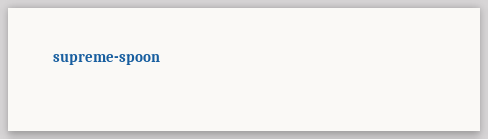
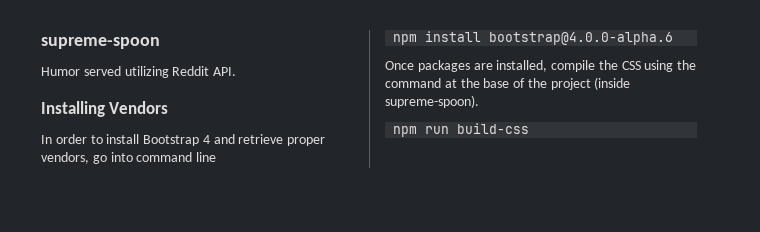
(160, 59) none -> [41,66,237,78] [41,101,169,117] [41,134,326,146] [41,152,217,164] [393,31,674,45] [385,60,697,72] [385,77,631,90] [385,95,479,108] [393,123,530,137] // Humor served utilizing Reddit API. // Installing Vendors // In order to install Bootstrap 4 and retrieve proper vendors, go into command line // npm install bootstrap@4.0.0-alpha.6 // Once packages are installed, compile the CSS using the command at the base of the project (inside supreme-spoon). // npm run build-css

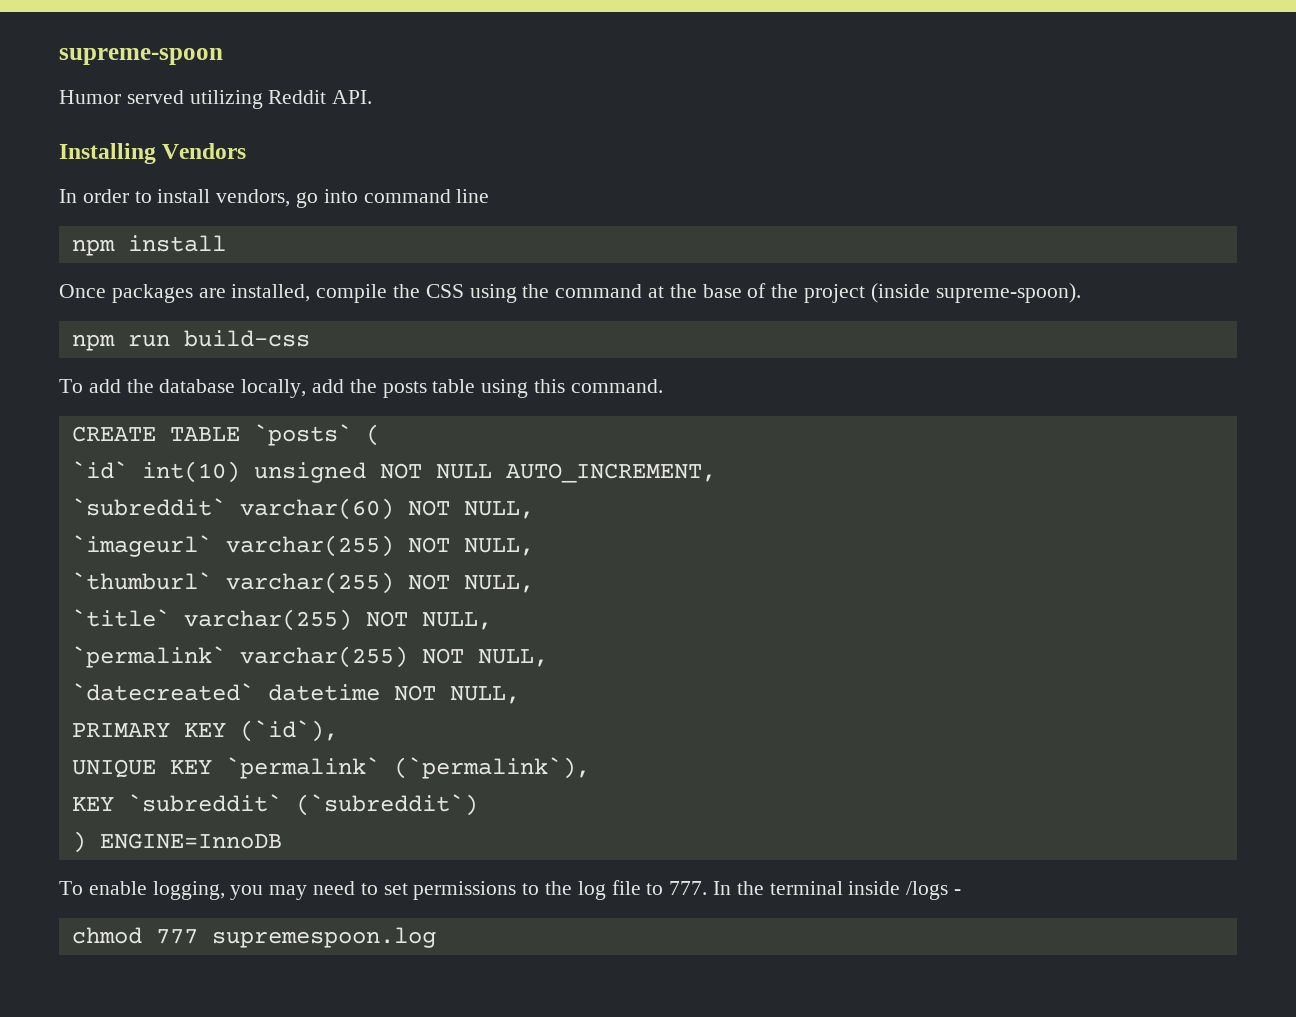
[143,134,326,146] Bootstrap 4 and retrieve proper -> (211, 196) none
[489,32,674,45] bootstrap@4.0.0-alpha.6 -> (226, 243) none
(530, 128) none -> [59,379,663,398] [71,424,380,446] [71,461,716,483] [71,498,534,520] [71,535,534,557] [71,572,534,594] [71,609,492,631] [71,646,548,668] [71,683,520,704] [71,720,338,742] [71,757,590,779] [71,794,478,816] [71,831,282,853] [59,880,962,900] [71,927,436,948] // To add the database locally, add the posts table using this command. // CREATE TABLE `posts` ( // `id` int(10) unsigned NOT NULL AUTO_INCREMENT, // `subreddit` varchar(60) NOT NULL, // `imageurl` varchar(255) NOT NULL, // `thumburl` varchar(255) NOT NULL, // `title` varchar(255) NOT NULL, // `permalink` varchar(255) NOT NULL, // `datecreated` datetime NOT NULL, // PRIMARY KEY (`id`), // UNIQUE KEY `permalink` (`permalink`), // KEY `subreddit` (`subreddit`) // ) ENGINE=InnoDB // To enable logging, you may need to set permissions to the log file to 777. In the terminal inside /logs - // chmod 777 supremespoon.log

